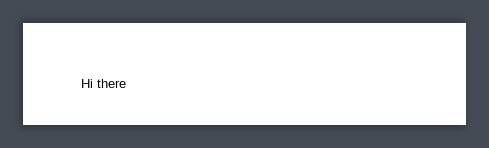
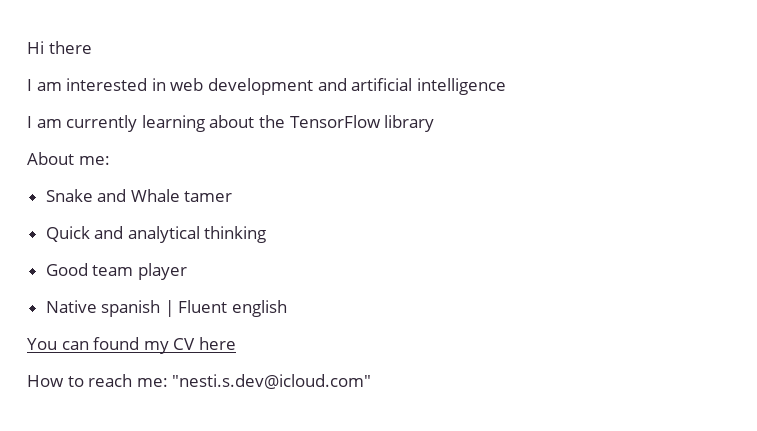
(126, 83) none -> [27,78,506,95] [27,115,435,132] [27,152,110,165] [45,189,233,202] [45,226,267,243] [45,263,187,280] [45,300,288,317] [27,337,236,354] [27,374,372,389] // I am interested in web development and artificial intelligence // I am currently learning about the TensorFlow library // About me: // Snake and Whale tamer // Quick and analytical thinking // Good team player // Native spanish | Fluent english // You can found my CV here // How to reach me: "nesti.s.dev@icloud.com"

